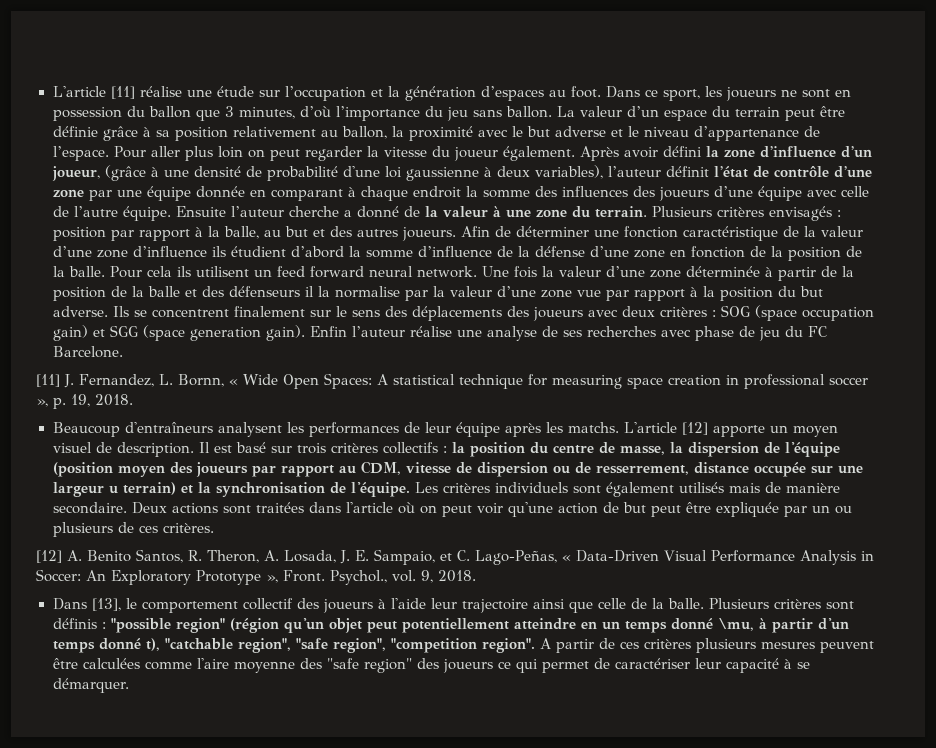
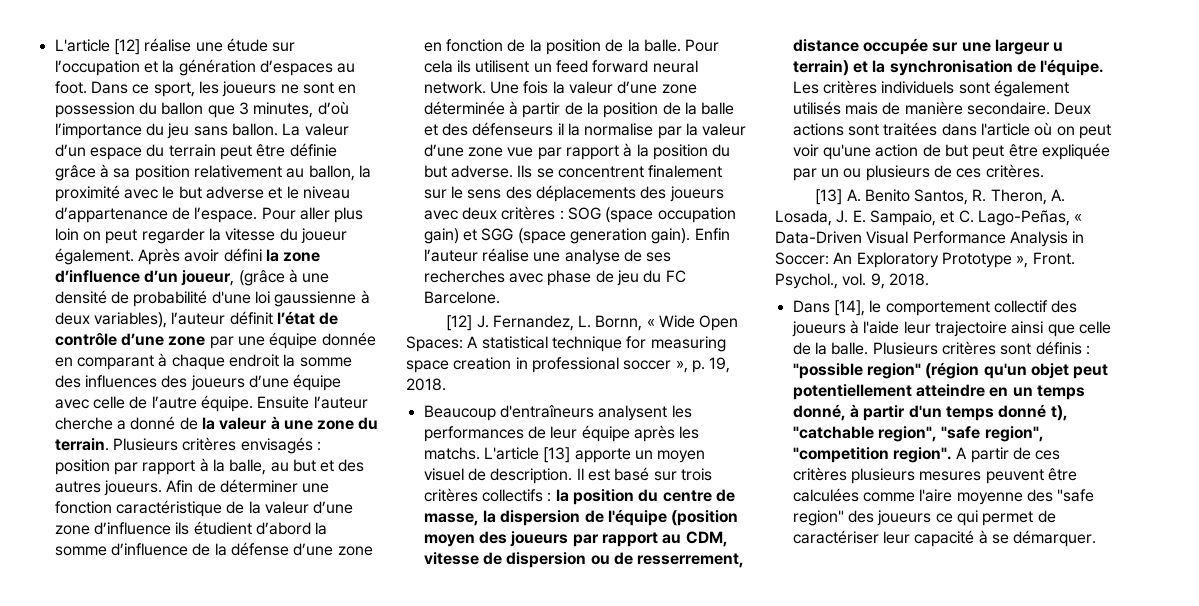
[52,86,135,99] L'article [11] -> [54,39,140,55] L'article [12]
[36,374,60,387] [11] -> [446,315,473,331] [12]
[681,422,708,435] [12] -> [543,447,571,463] [13]
[36,550,62,563] [12] -> [815,189,843,205] [13]
[91,598,121,611] [13], -> [833,300,865,316] [14],
[670,618,754,631] donné \mu, -> [792,404,846,421] donné,

